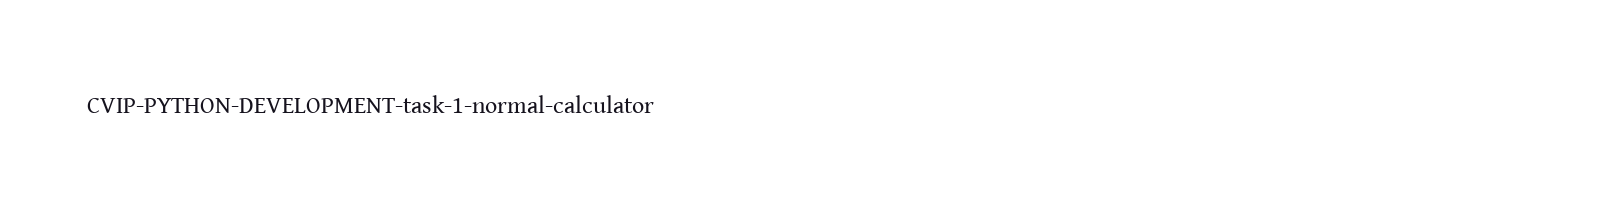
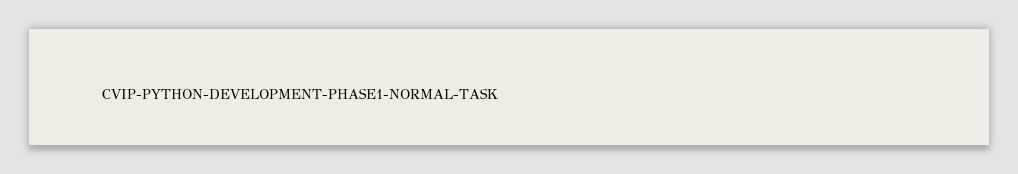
[87,95,654,113] CVIP-PYTHON-DEVELOPMENT-task-1-normal-calculator -> [102,88,498,100] CVIP-PYTHON-DEVELOPMENT-PHASE1-NORMAL-TASK

